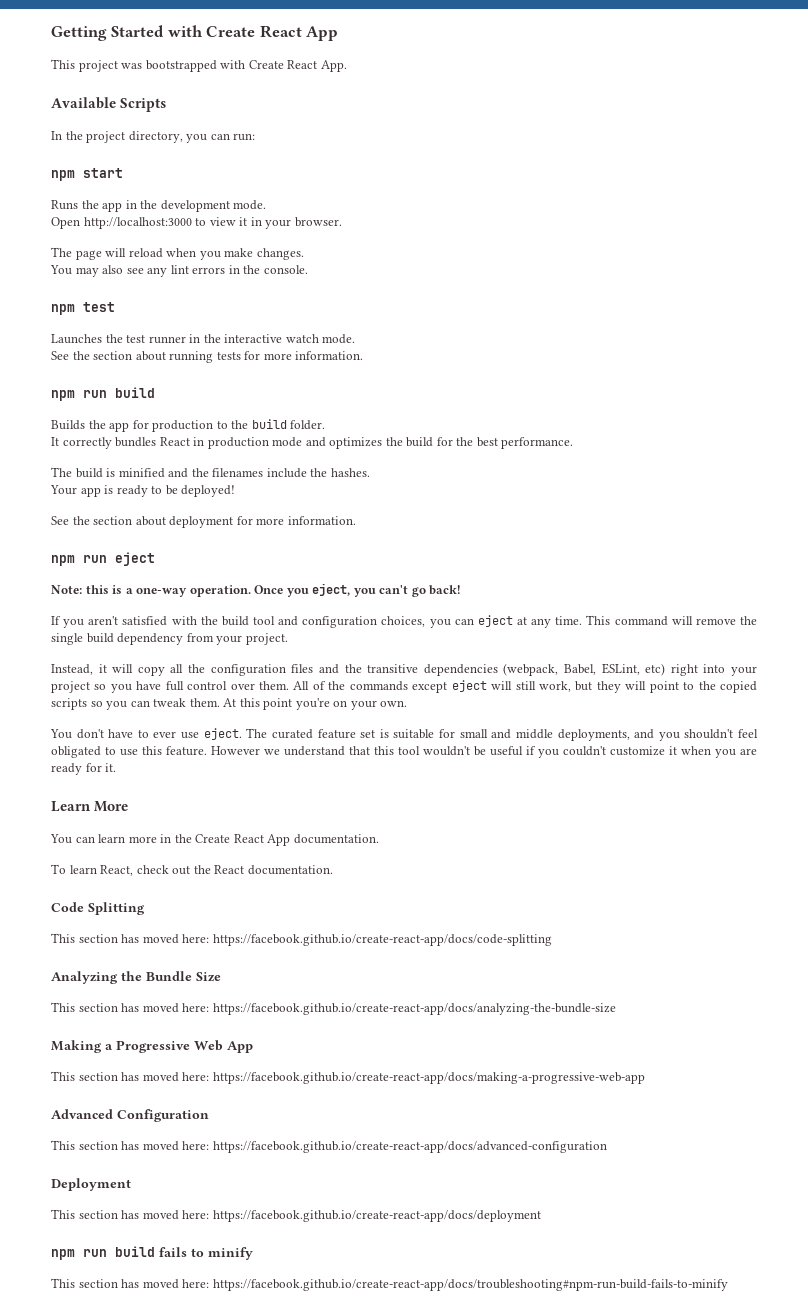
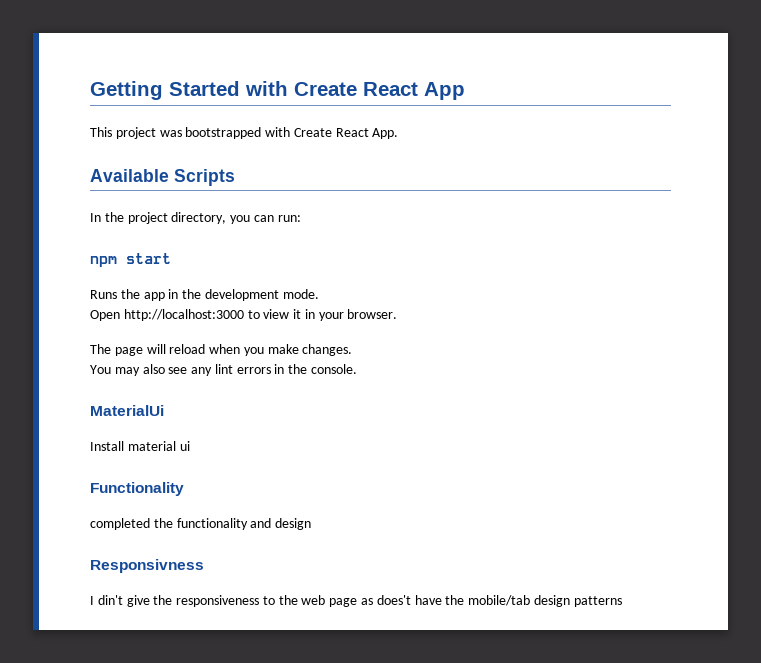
[51,302,115,315] [51,334,356,344] [51,351,364,363] [51,387,155,401] [51,419,326,432] [51,437,574,449] [51,467,370,478] [50,485,236,497] [51,516,356,528] [51,552,155,566] [51,583,461,597] [51,615,757,628] [51,633,288,645] [51,663,757,676] [51,680,757,693] [51,698,408,710] [50,728,758,741] [51,746,757,758] [51,763,117,775] [51,801,129,812] [50,834,379,846] [51,864,333,876] [51,902,145,915] [51,933,552,946] [51,971,221,984] [51,1002,616,1015] [51,1040,253,1053] [51,1071,645,1084] [51,1109,209,1122] [51,1140,607,1153] [51,1178,131,1191] [51,1209,541,1222] [51,1246,253,1260] [51,1278,728,1291] npm test // Launches the test runner in the interactive watch mode. // See the section about running tests for more information. // npm run build // Builds the app for production to the build folder. // It correctly bundles React in production mode and optimizes the build for the best performance. // The build is minified and the filenames include the hashes. // Your app is ready to be deployed! // See the section about deployment for more information. // npm run eject // Note: this is a one-way operation. Once you eject, you can't go back! // If you aren't satisfied with the build tool and configuration choices, you can eject at any time. This command will remove the single build dependency from your project. // Instead, it will copy all the configuration files and the transitive dependencies (webpack, Babel, ESLint, etc) right into your project so you have full control over them. All of the commands except eject will still work, but they will point to the copied scripts so you can tweak them. At this point you're on your own. // You don't have to ever use eject. The curated feature set is suitable for small and middle deployments, and you shouldn't feel obligated to use this feature. However we understand that this tool wouldn't be useful if you couldn't customize it when you are ready for it. // Learn More // You can learn more in the Create React App documentation. // To learn React, check out the React documentation. // Code Splitting // This section has moved here: https://facebook.github.io/create-react-app/docs/code-splitting // Analyzing the Bundle Size // This section has moved here: https://facebook.github.io/create-react-app/docs/analyzing-the-bundle-size // Making a Progressive Web App // This section has moved here: https://facebook.github.io/create-react-app/docs/making-a-progressive-web-app // Advanced Configuration // This section has moved here: https://facebook.github.io/create-react-app/docs/advanced-configuration // Deployment // This section has moved here: https://facebook.github.io/create-react-app/docs/deployment // npm run build fails to minify // This section has moved here: https://facebook.github.io/create-react-app/docs/troubleshooting#npm-run-build-fails-to-minify -> [90,405,164,416] [90,441,190,451] [90,482,184,496] [90,518,312,530] [90,559,204,573] [90,595,622,607] MaterialUi // Install material ui // Functionality // completed the functionality and design // Responsivness // I din't give the responsiveness to the web page as does't have the mobile/tab design patterns

